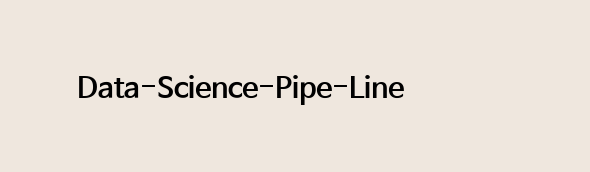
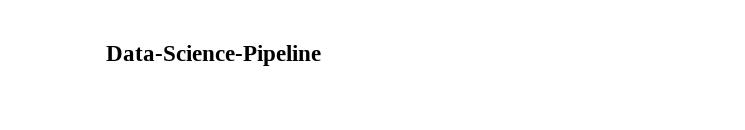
[77,75,404,105] Data-Science-Pipe-Line -> [106,45,321,66] Data-Science-Pipeline

